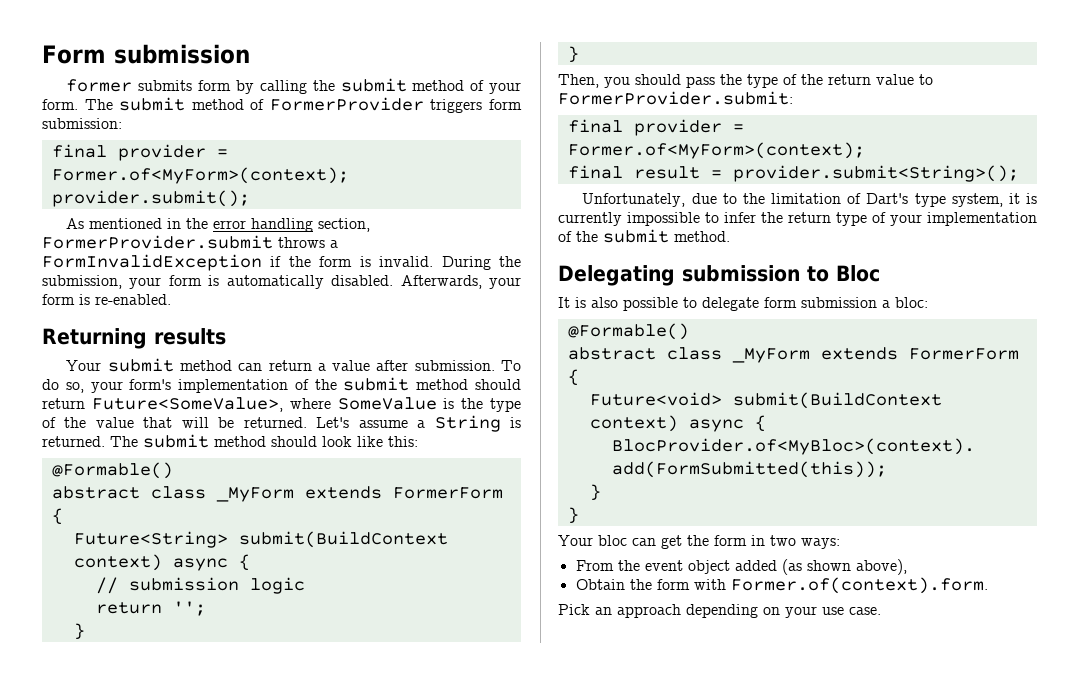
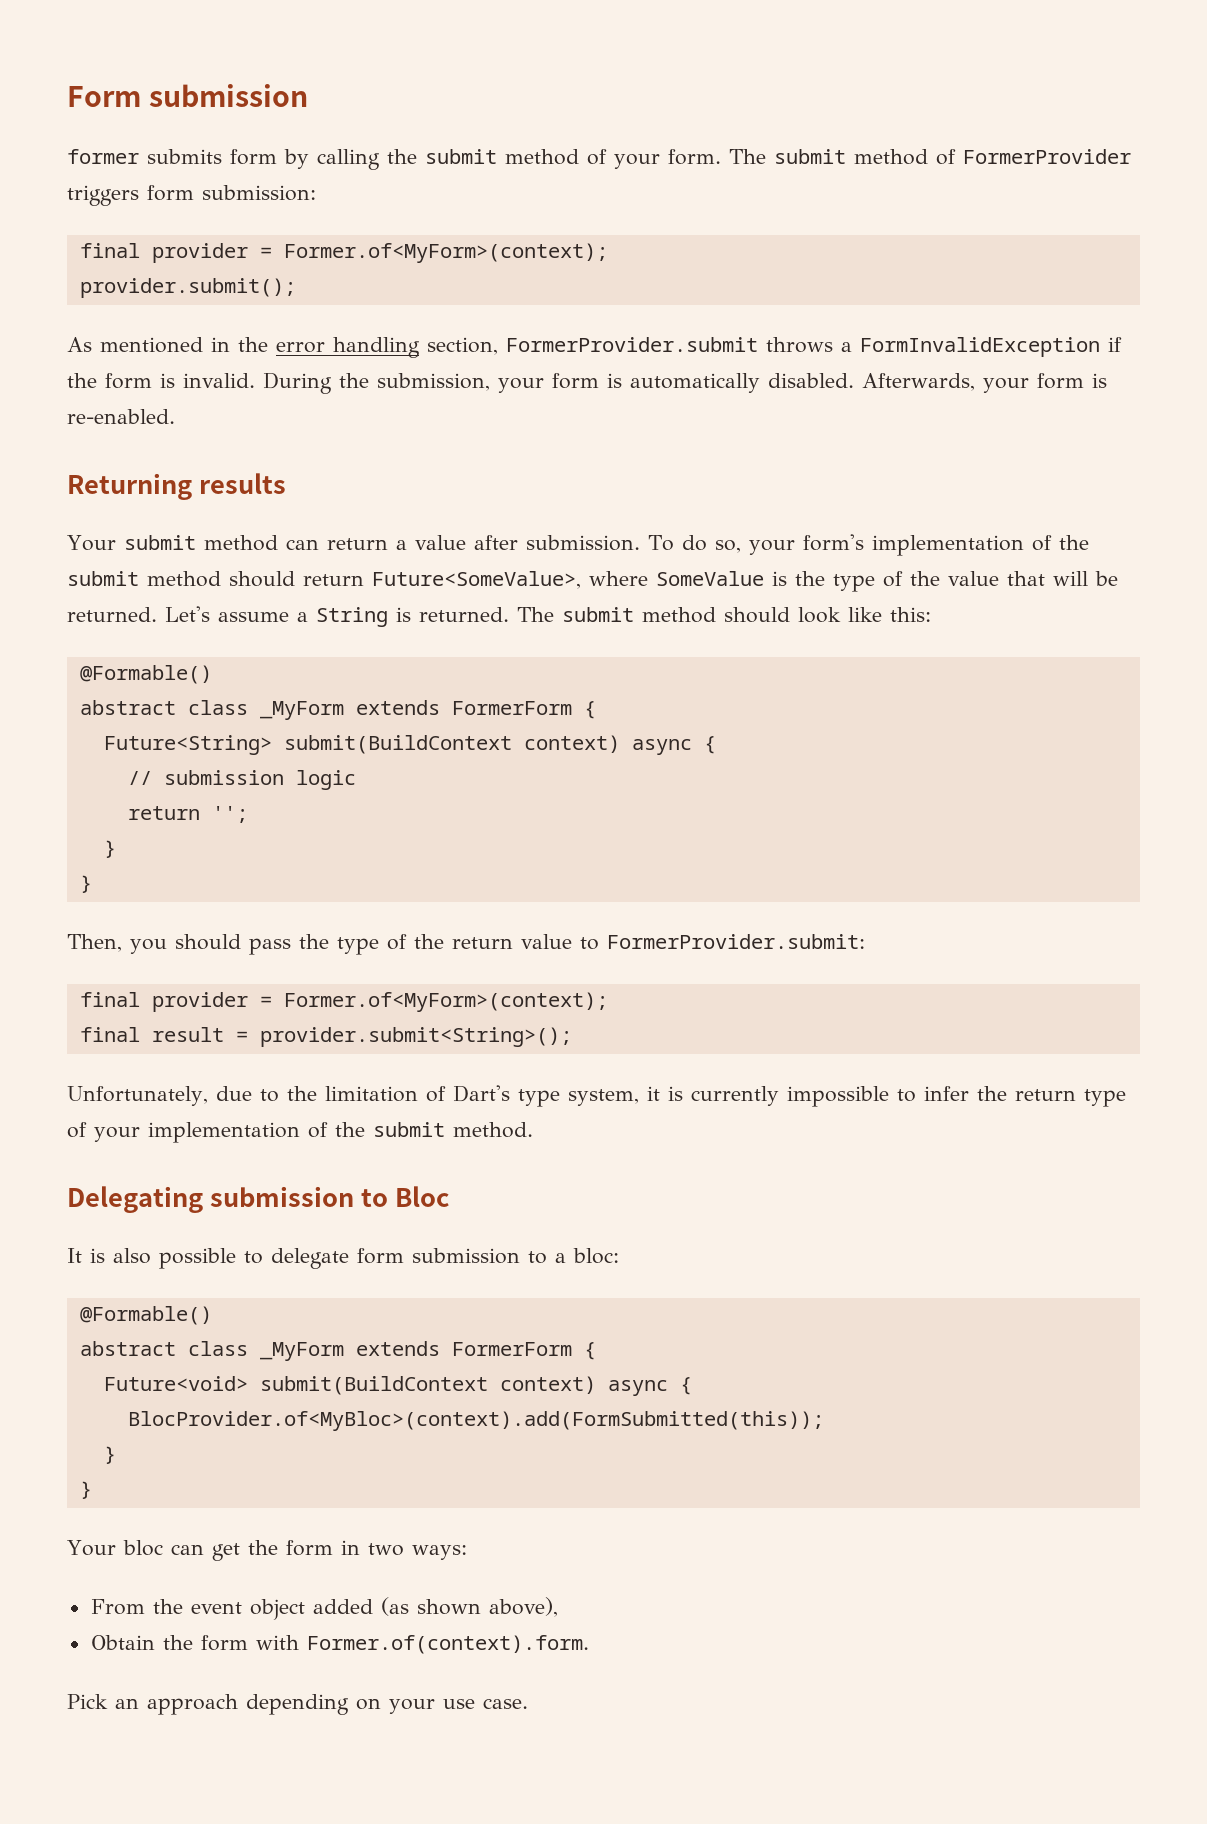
(877, 302) none -> [528,1251,547,1264] to

